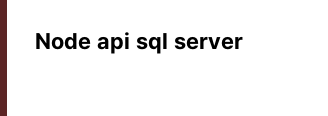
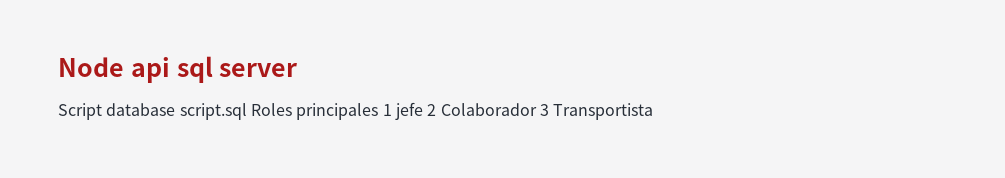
(244, 43) none -> [58,102,654,120] // Script database script.sql Roles principales 1 jefe 2 Colaborador 3 Transportista

